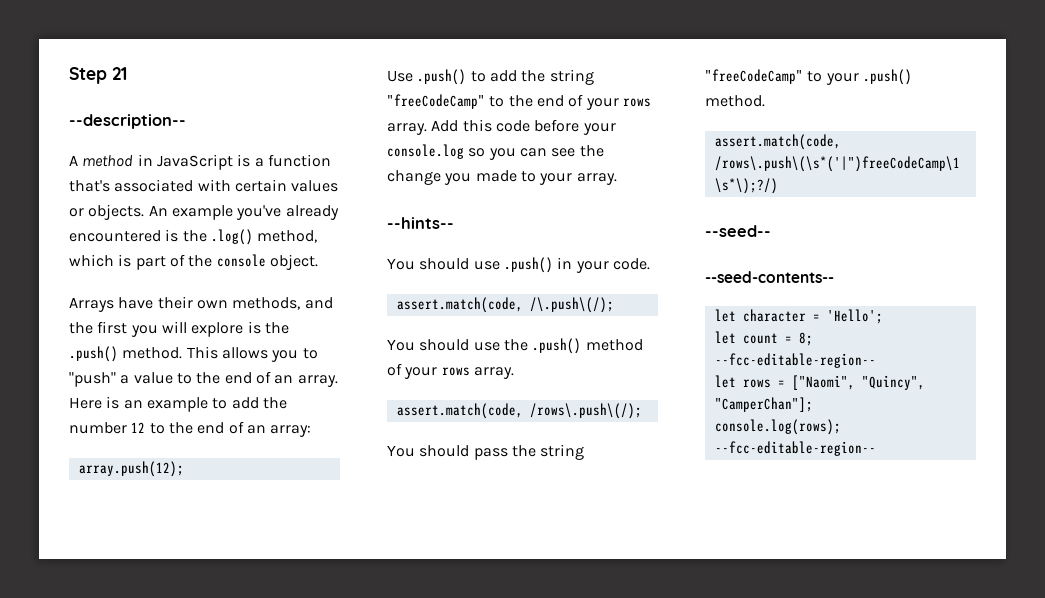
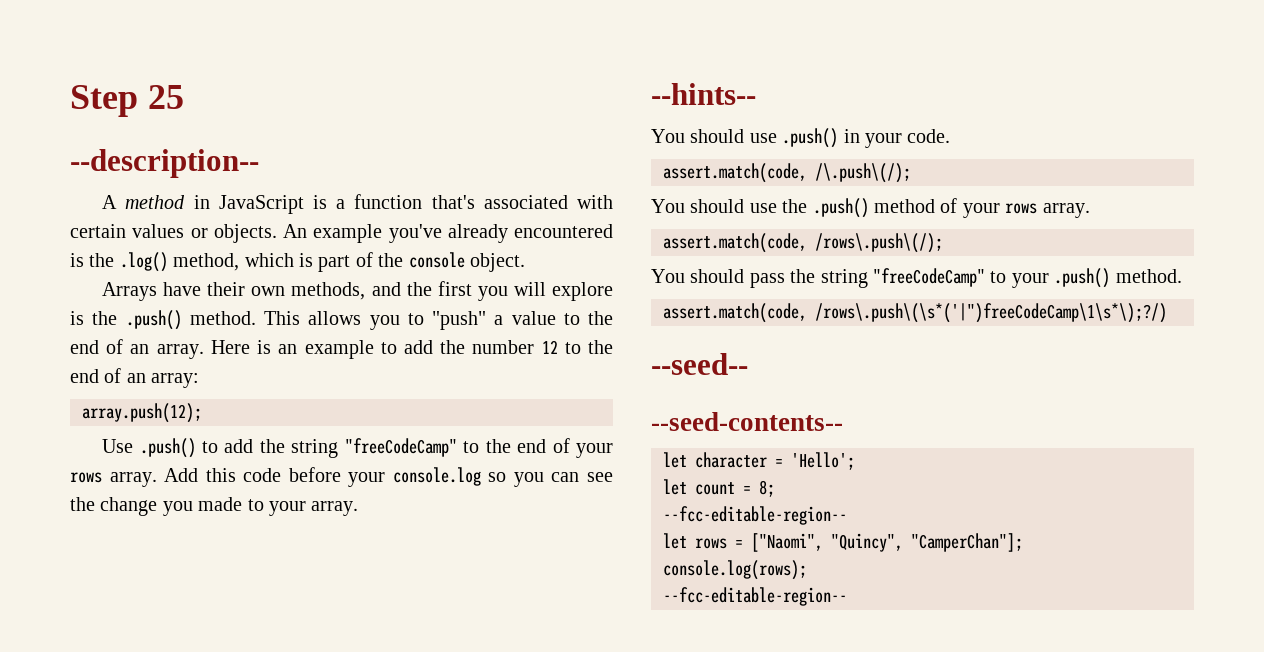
[112,67,127,80] 21 -> [147,85,184,109] 25

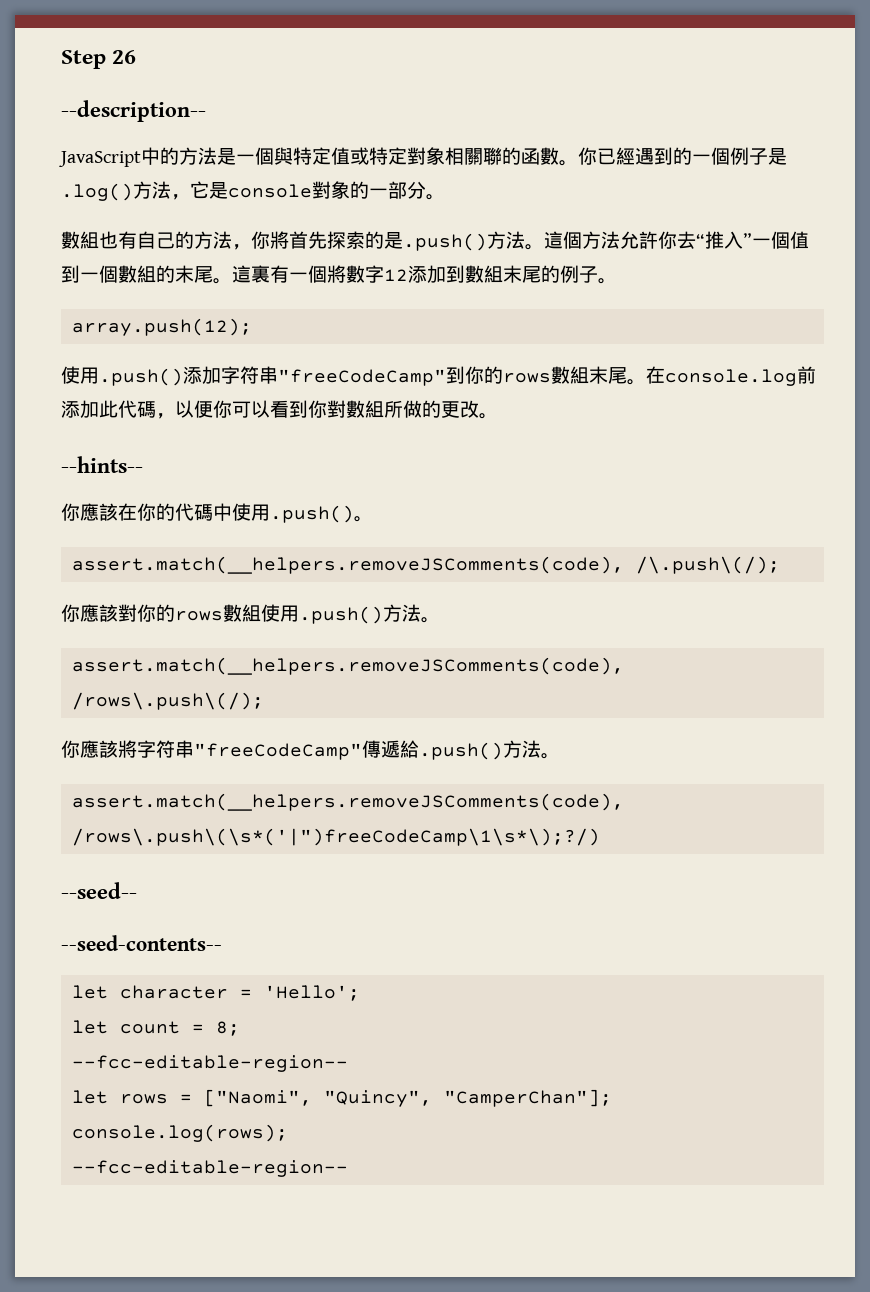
[147,85,184,109] 25 -> [112,50,137,64] 26
[102,194,613,214] [70,224,613,243] [70,252,525,272] [102,281,613,301] [70,310,613,330] [70,339,613,359] [70,368,200,388] [82,403,202,423] [102,438,614,458] [70,467,614,487] [70,497,359,516] [651,83,756,105] [651,128,951,148] [663,163,911,183] [651,198,1090,218] [663,233,943,253] [651,268,1182,288] [663,303,807,323] A method in JavaScript is a function that's associated with certain values or objects. An example you've already encountered is the .log() method, which is part of the console object. // Arrays have their own methods, and the first you will explore is the .push() method. This allows you to "push" a value to the end of an array. Here is an example to add the number 12 to the end of an array: // array.push(12); // Use .push() to add the string "freeCodeCamp" to the end of your rows array. Add this code before your console.log so you can see the change you made to your array. // --hints-- // You should use .push() in your code. // assert.match(code, /\.push\(/); // You should use the .push() method of your rows array. // assert.match(code, /rows\.push\(/); // You should pass the string "freeCodeCamp" to your .push() method. // assert.match(code, -> [59,147,787,167] [61,181,445,201] [61,231,809,251] [61,265,617,284] [72,318,253,336] [61,366,816,386] [61,400,498,419] [61,456,143,473] [61,503,373,523] [72,556,781,574] [61,604,440,624] [72,657,625,675] [72,692,265,710] [61,740,560,760] [72,793,625,811] JavaScript中的方法是一個與特定值或特定對象相關聯的函數。你已經遇到的一個例子是.log()方法，它是console對象的一部分。 // 數組也有自己的方法，你將首先探索的是.push()方法。這個方法允許你去“推入”一個值到一個數組的末尾。這裏有一個將數字12添加到數組末尾的例子。 // array.push(12); // 使用.push()添加字符串"freeCodeCamp"到你的rows數組末尾。在console.log前添加此代碼，以便你可以看到你對數組所做的更改。 // --hints-- // 你應該在你的代碼中使用.push()。 // assert.match(__helpers.removeJSComments(code), /\.push\(/); // 你應該對你的rows數組使用.push()方法。 // assert.match(__helpers.removeJSComments(code), /rows\.push\(/); // 你應該將字符串"freeCodeCamp"傳遞給.push()方法。 // assert.match(__helpers.removeJSComments(code),

